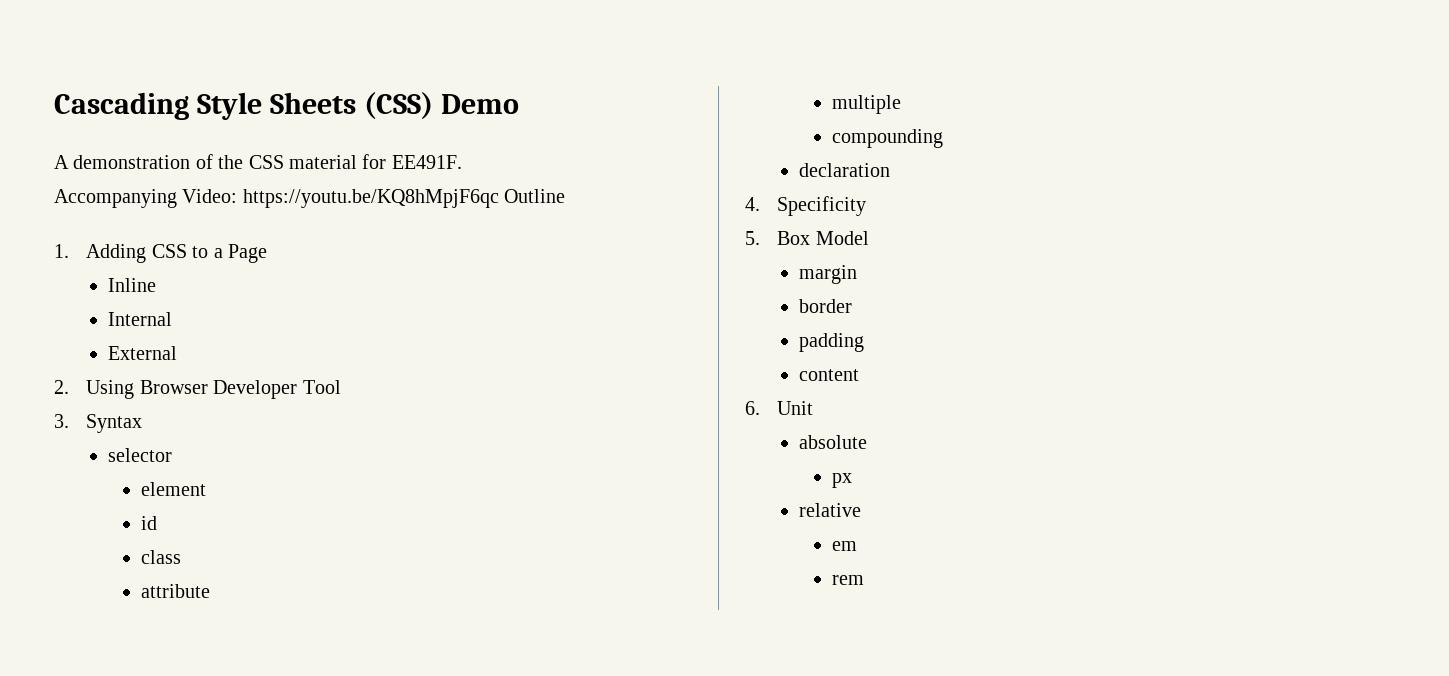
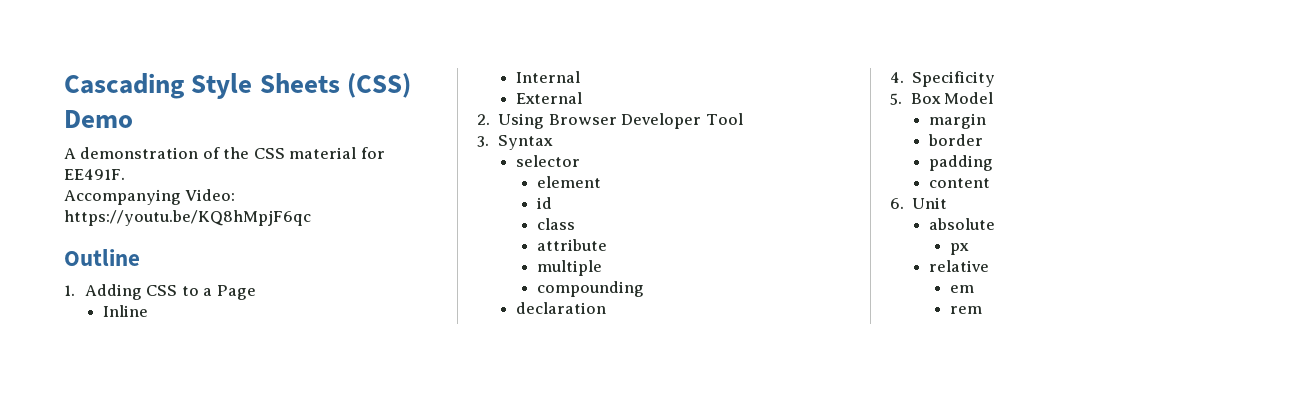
(499, 198) none -> (311, 218) //

